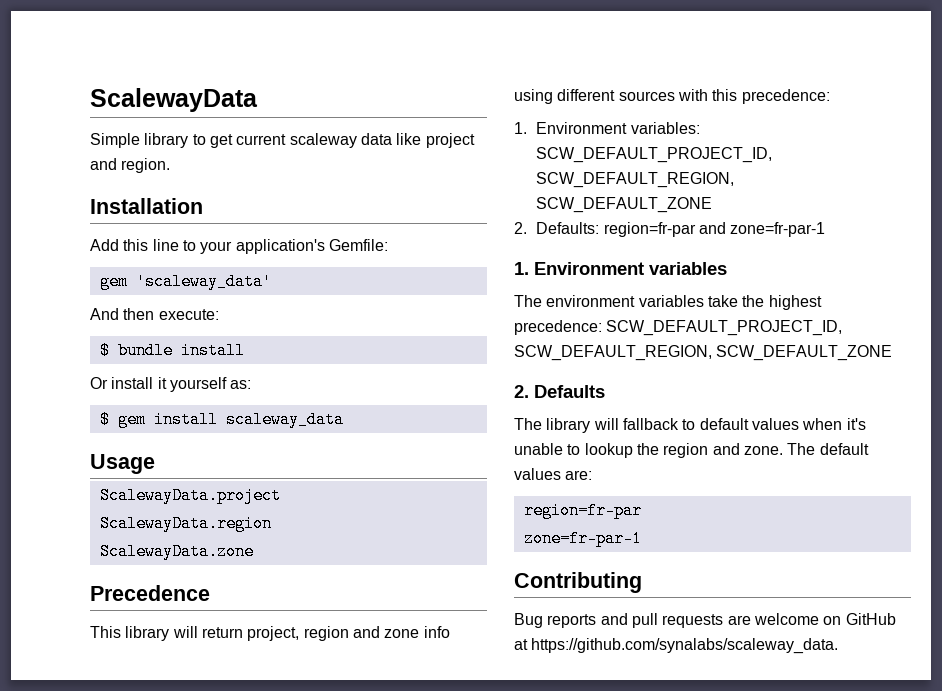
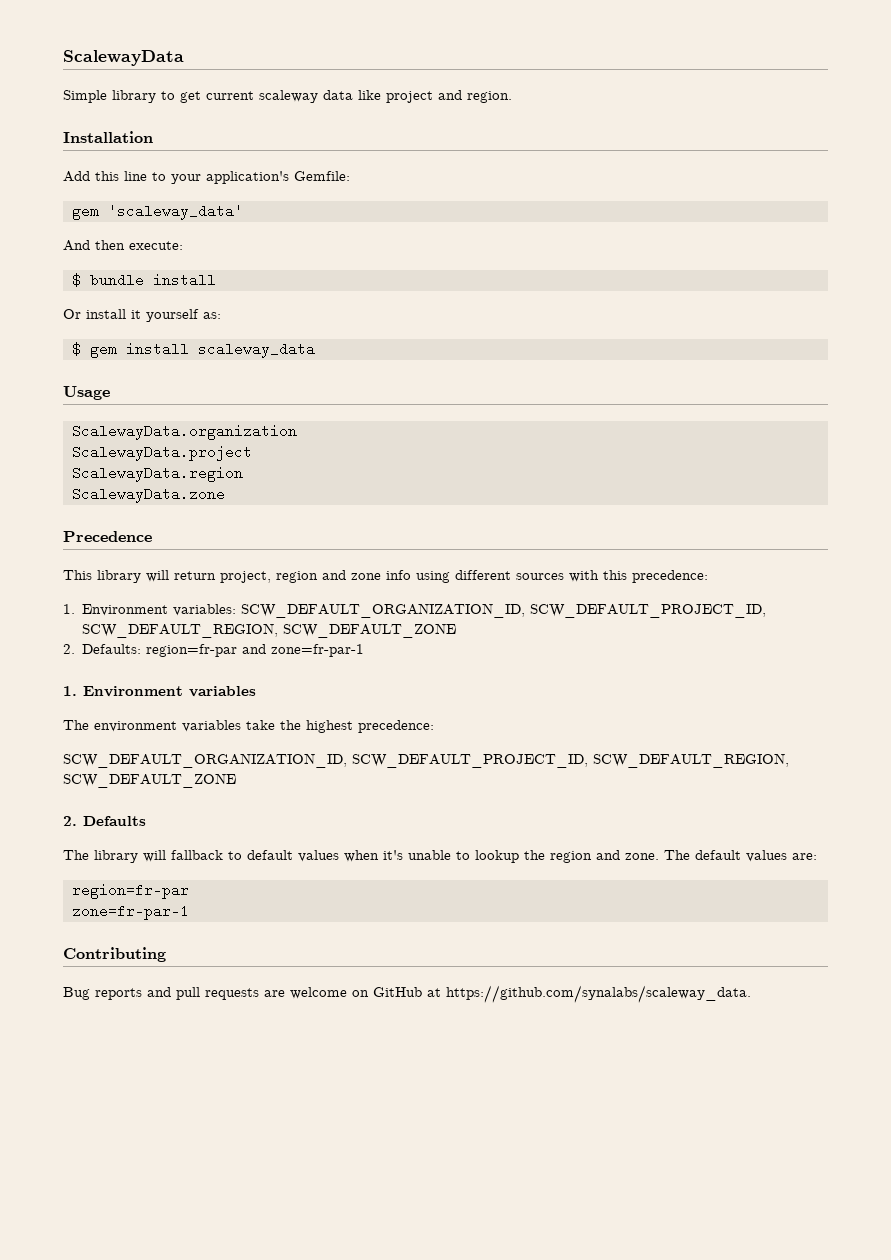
(155, 464) none -> [71,424,297,440] // ScalewayData.organization
(700, 128) none -> [241,603,526,618] SCW_DEFAULT_ORGANIZATION_ID,
(602, 327) none -> [63,753,347,768] // SCW_DEFAULT_ORGANIZATION_ID,

